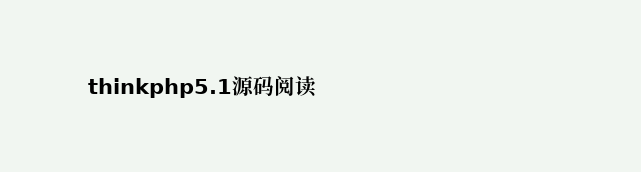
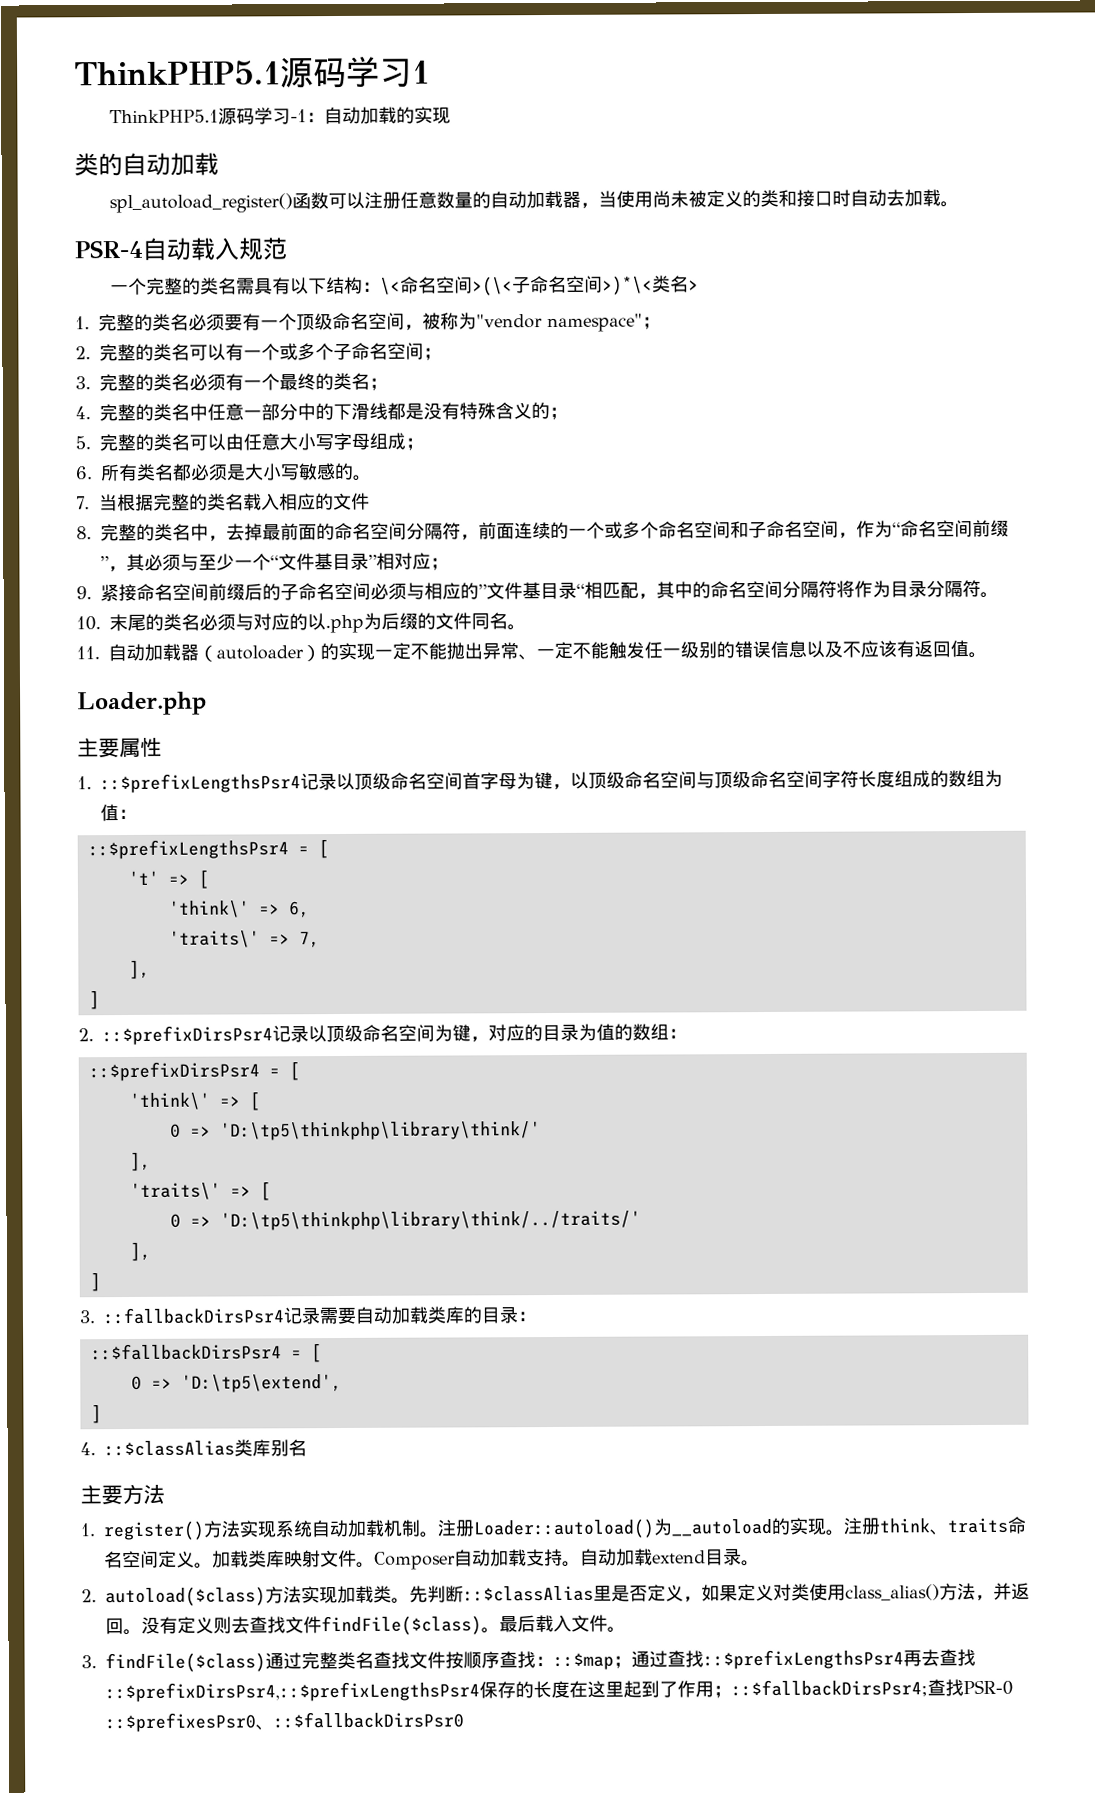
[88,76,317,98] thinkphp5.1源码阅读 -> [74,56,430,89] [108,106,451,125] [74,152,219,177] [108,189,959,214] [74,237,287,261] [109,275,699,296] [75,312,662,333] [75,342,442,362] [75,372,388,392] [75,402,568,422] [75,432,424,452] [75,462,372,482] [76,492,371,512] [76,519,1009,542] [100,552,449,573] [76,579,999,602] [76,612,526,634] [76,640,987,662] [77,691,207,716] [77,737,162,758] [77,769,1004,794] [100,804,138,822] [87,839,329,860] [127,869,209,889] [168,900,310,918] [168,930,320,948] [128,959,150,979] [88,990,100,1010] [78,1023,687,1046] [88,1061,300,1082] [128,1091,261,1111] [169,1121,541,1141] [129,1151,151,1171] [129,1181,271,1201] [169,1210,641,1231] [129,1241,151,1261] [89,1272,101,1292] [79,1306,537,1325] [90,1343,322,1363] [130,1373,342,1393] [90,1404,102,1424] [80,1439,307,1457] [80,1483,165,1505] [80,1516,1028,1541] [104,1548,761,1570] [81,1582,1030,1607] [105,1614,626,1636] [81,1649,976,1673] [105,1679,1013,1703] [105,1711,464,1733] ThinkPHP5.1源码学习1 // ThinkPHP5.1源码学习-1：自动加载的实现 // 类的自动加载 // spl_autoload_register()函数可以注册任意数量的自动加载器，当使用尚未被定义的类和接口时自动去加载。 // PSR-4自动载入规范 // 一个完整的类名需具有以下结构：\<命名空间>(\<子命名空间>)*\<类名> // 1.完整的类名必须要有一个顶级命名空间，被称为"vendor namespace"； // 2.完整的类名可以有一个或多个子命名空间； // 3.完整的类名必须有一个最终的类名； // 4.完整的类名中任意一部分中的下滑线都是没有特殊含义的； // 5.完整的类名可以由任意大小写字母组成； // 6.所有类名都必须是大小写敏感的。 // 7.当根据完整的类名载入相应的文件 // 8.完整的类名中，去掉最前面的命名空间分隔符，前面连续的一个或多个命名空间和子命名空间，作为“命名空间前缀”，其必须与至少一个“文件基目录”相对应； // 9.紧接命名空间前缀后的子命名空间必须与相应的”文件基目录“相匹配，其中的命名空间分隔符将作为目录分隔符。 // 10.末尾的类名必须与对应的以.php为后缀的文件同名。 // 11.自动加载器（autoloader）的实现一定不能抛出异常、一定不能触发任一级别的错误信息以及不应该有返回值。 // Loader.php // 主要属性 // 1. ::$prefixLengthsPsr4记录以顶级命名空间首字母为键，以顶级命名空间与顶级命名空间字符长度组成的数组为值： // ::$prefixLengthsPsr4 = [ // 't' => [ // 'think\' => 6, // 'traits\' => 7, // ], // ] // 2. ::$prefixDirsPsr4记录以顶级命名空间为键，对应的目录为值的数组： // ::$prefixDirsPsr4 = [ // 'think\' => [ // 0 => 'D:\tp5\thinkphp\library\think/' // ], // 'traits\' => [ // 0 => 'D:\tp5\thinkphp\library\think/../traits/' // ], // ] // 3. ::fallbackDirsPsr4记录需要自动加载类库的目录： // ::$fallbackDirsPsr4 = [ // 0 => 'D:\tp5\extend', // ] // 4. ::$classAlias类库别名 // 主要方法 // 1. register()方法实现系统自动加载机制。注册Loader::autoload()为__autoload的实现。注册think、traits命名空间定义。加载类库映射文件。Composer自动加载支持。自动加载extend目录。 // 2. autoload($class)方法实现加载类。先判断::$classAlias里是否定义，如果定义对类使用class_alias()方法，并返回。没有定义则去查找文件findFile($class)。最后载入文件。 // 3. findFile($class)通过完整类名查找文件按顺序查找：::$map；通过查找::$prefixLengthsPsr4再去查找::$prefixDirsPsr4,::$prefixLengthsPsr4保存的长度在这里起到了作用；::$fallbackDirsPsr4;查找PSR-0 ::$prefixesPsr0、::$fallbackDirsPsr0

